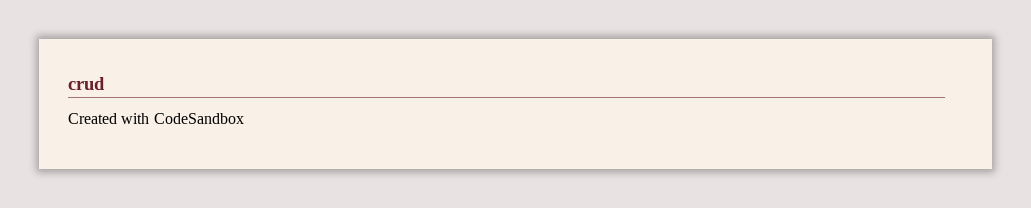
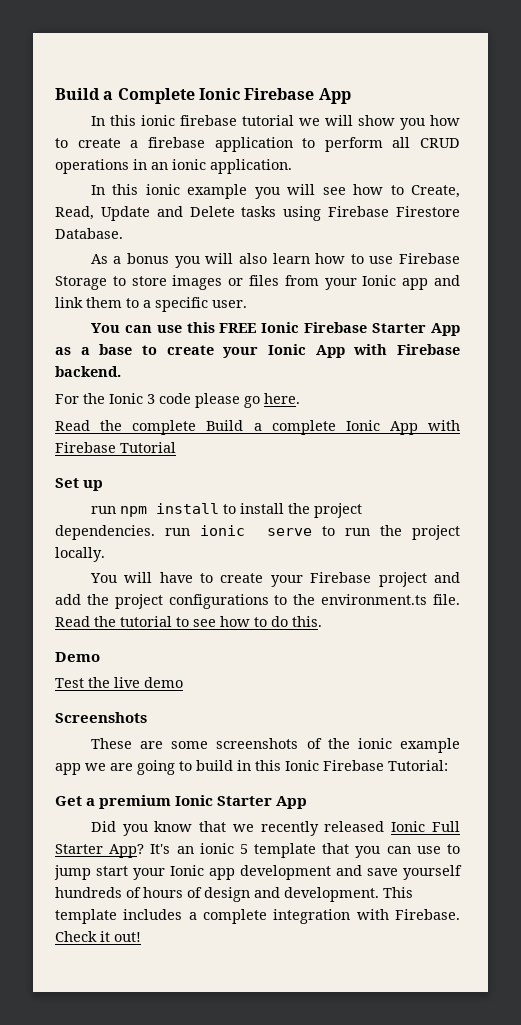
[68,77,105,90] [68,113,244,124] crud // Created with CodeSandbox -> [55,88,351,104] [90,115,460,130] [55,137,460,152] [55,159,292,174] [90,184,460,199] [55,206,460,221] [55,228,123,239] [90,253,460,268] [55,275,461,290] [55,297,247,312] [90,322,460,336] [55,344,461,358] [55,366,121,377] [55,393,300,408] [55,420,460,435] [55,442,176,453] [55,478,104,491] [90,503,362,518] [55,525,460,540] [55,547,105,562] [89,572,460,587] [55,594,460,609] [55,616,322,627] [55,652,100,662] [55,677,183,688] [55,712,147,723] [90,738,460,753] [55,760,448,775] [55,795,308,809] [90,821,460,836] [55,843,461,858] [54,865,462,880] [55,887,413,902] [55,909,460,924] [55,931,141,942] Build a Complete Ionic Firebase App // In this ionic firebase tutorial we will show you how to create a firebase application to perform all CRUD operations in an ionic application. // In this ionic example you will see how to Create, Read, Update and Delete tasks using Firebase Firestore Database. // As a bonus you will also learn how to use Firebase Storage to store images or files from your Ionic app and link them to a specific user. // You can use this FREE Ionic Firebase Starter App as a base to create your Ionic App with Firebase backend. // For the Ionic 3 code please go here. // Read the complete Build a complete Ionic App with Firebase Tutorial // Set up // run npm install to install the project dependencies. run ionic serve to run the project locally. // You will have to create your Firebase project and add the project configurations to the environment.ts file. Read the tutorial to see how to do this. // Demo // Test the live demo // Screenshots // These are some screenshots of the ionic example app we are going to build in this Ionic Firebase Tutorial: // Get a premium Ionic Starter App // Did you know that we recently released Ionic Full Starter App? It's an ionic 5 template that you can use to jump start your Ionic app development and save yourself hundreds of hours of design and development. This template includes a complete integration with Firebase. Check it out!

